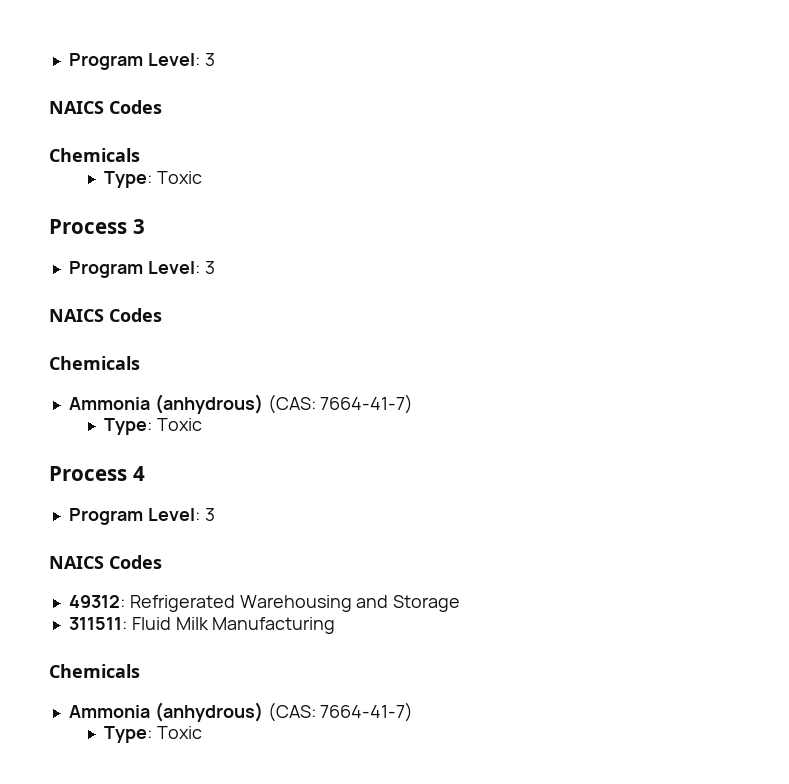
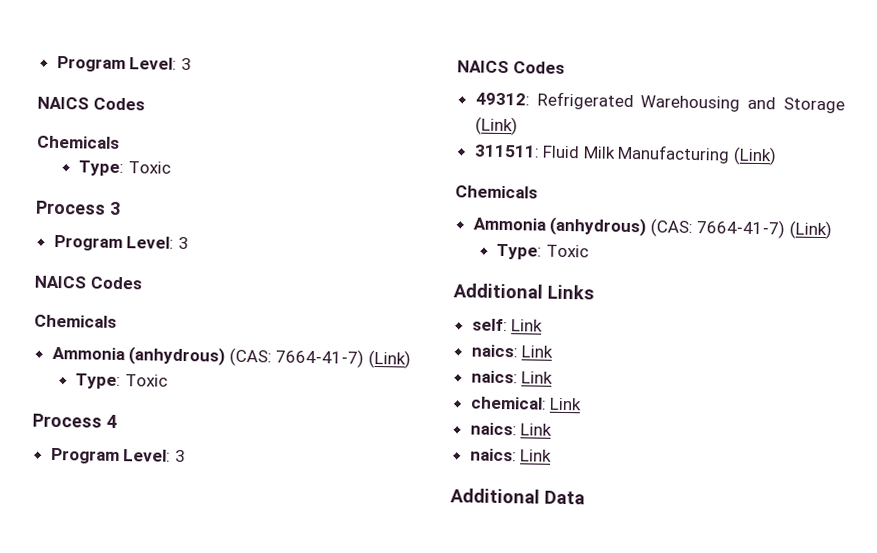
(414, 404) none -> [368,349,412,369] (Link)
(461, 603) none -> [474,116,518,136] (Link)
[49,664,140,678] [68,702,414,722] [104,726,202,743] // Chemicals // Ammonia (anhydrous) (CAS: 7664-41-7) // Type: Toxic -> [733,146,778,166] [455,185,538,199] [472,216,833,240] [496,243,589,260] [453,283,594,300] [471,318,544,332] [470,344,554,358] [470,370,554,384] [469,396,583,411] [469,422,553,436] [469,448,553,462] [450,488,585,505] (Link) // Chemicals // Ammonia (anhydrous) (CAS: 7664-41-7) (Link) // Type: Toxic // Additional Links // self: Link // naics: Link // naics: Link // chemical: Link // naics: Link // naics: Link // Additional Data

